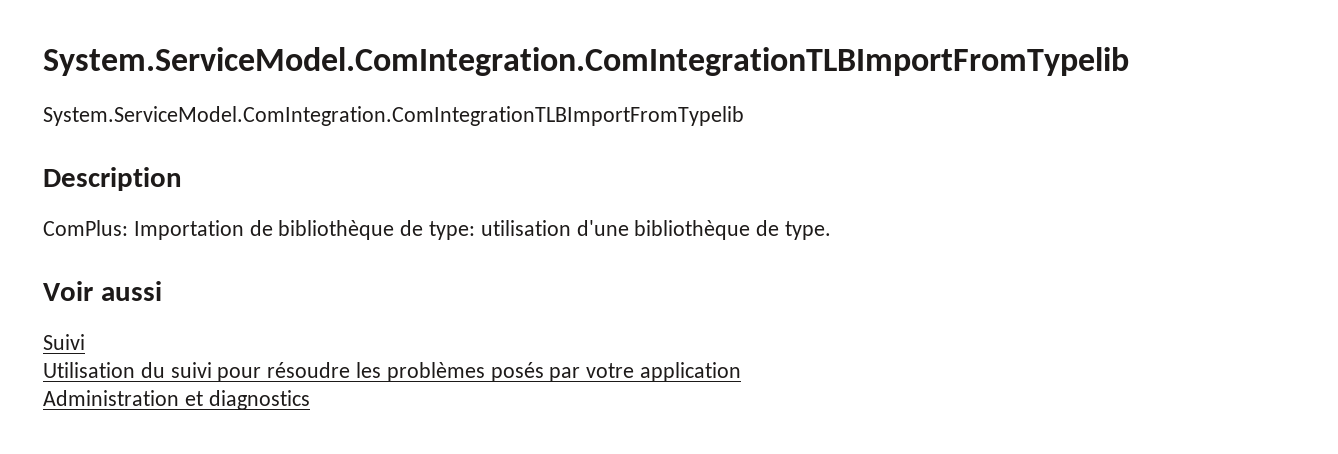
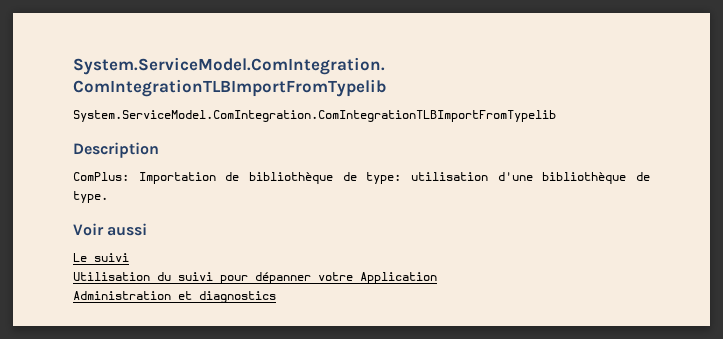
[43,334,85,350] Suivi -> [73,253,129,262] Le suivi
[267,362,742,382] résoudre les problèmes posés par votre application -> [255,272,437,284] dépanner votre Application

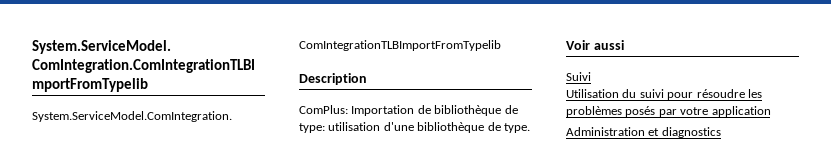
[73,253,129,262] Le suivi -> [566,72,591,81] Suivi
[255,272,437,284] dépanner votre Application -> [696,89,762,98] [566,106,771,117] résoudre les problèmes posés par votre application

